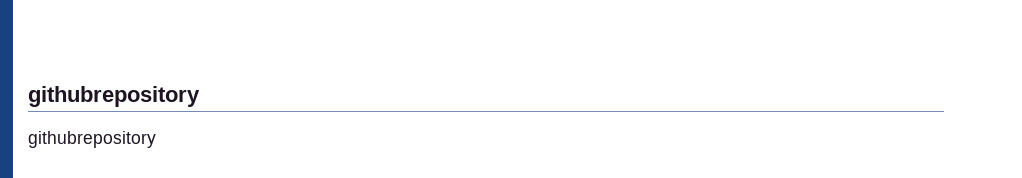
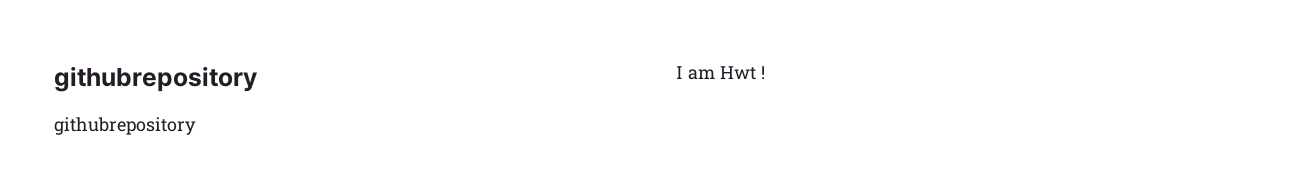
(156, 139) none -> [676,66,765,80] // I am Hwt !

